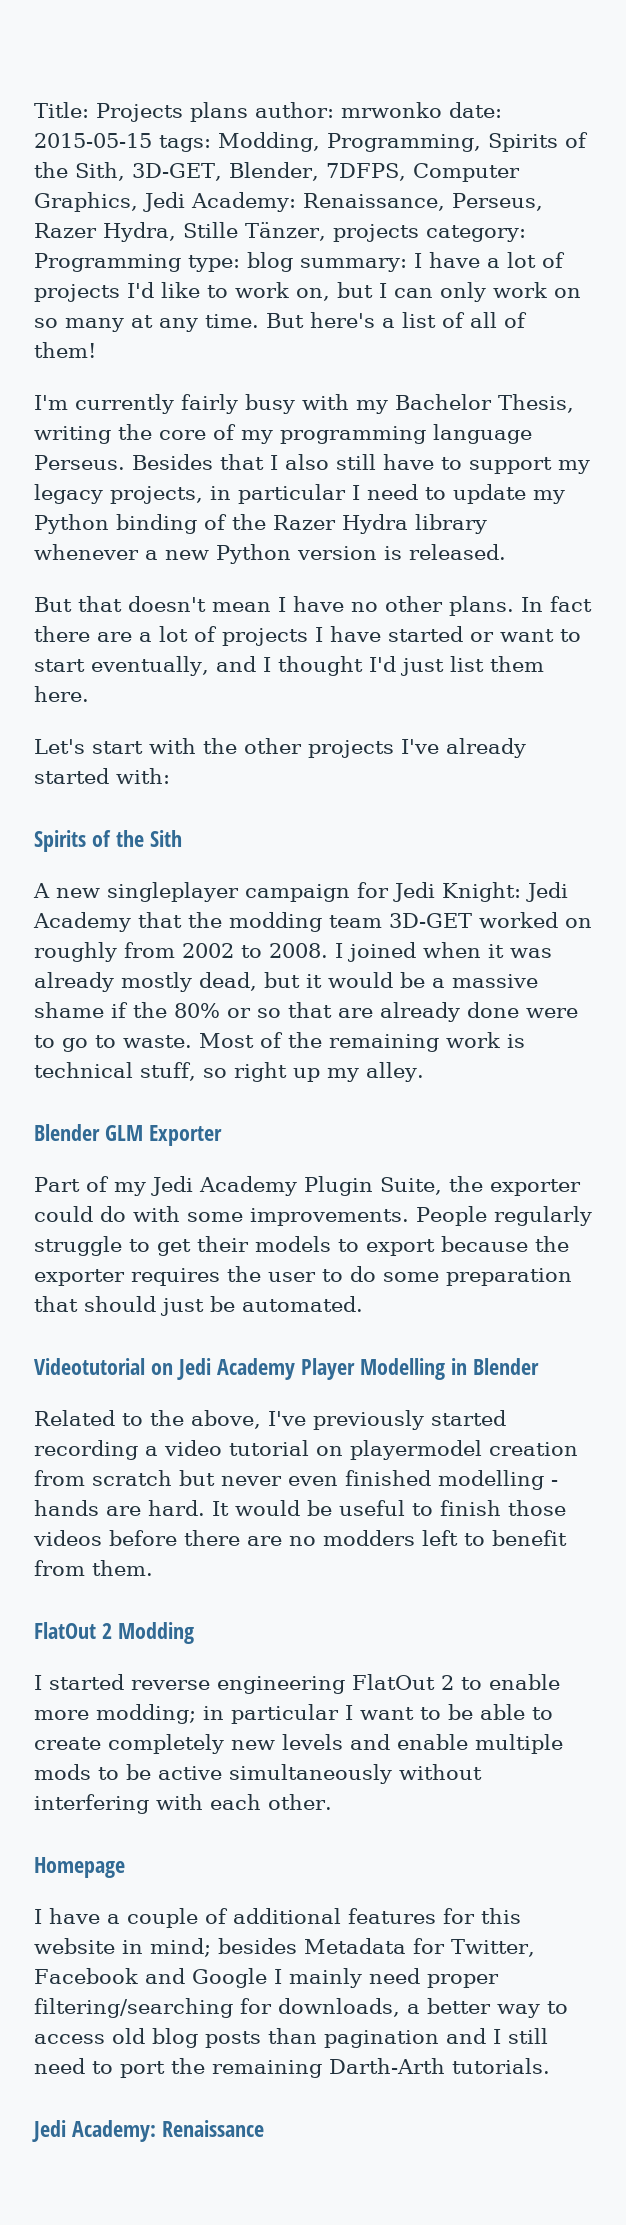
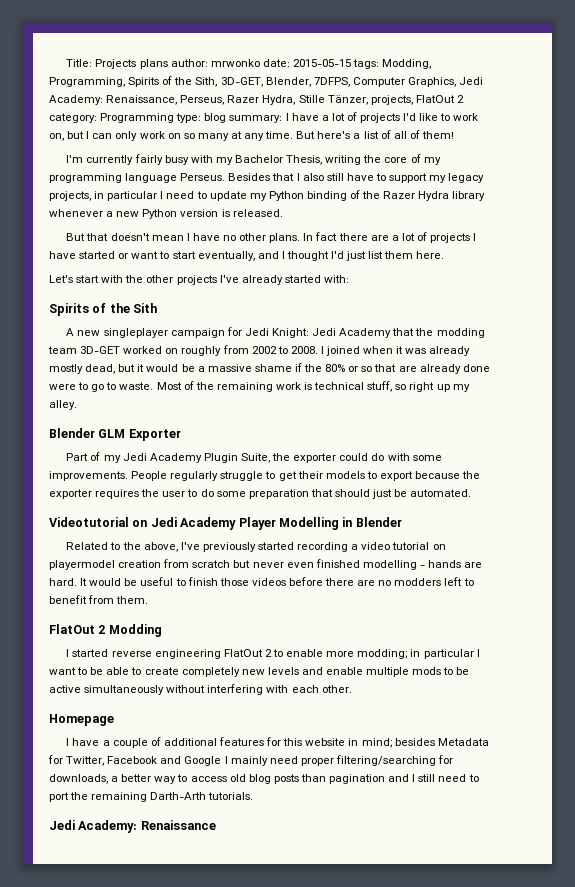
[332,224,419,242] projects -> [370,95,464,105] projects, FlatOut 2

